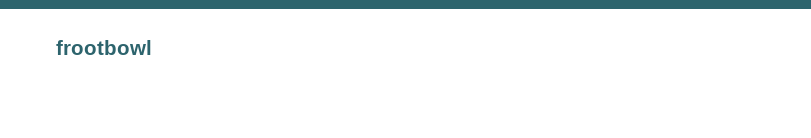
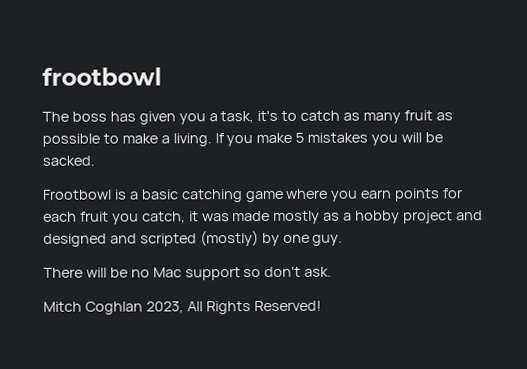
(152, 47) none -> [42,110,453,125] [42,132,443,147] [42,155,95,166] [43,188,464,203] [43,210,483,225] [43,230,344,247] [43,266,333,281] [43,300,322,315] // The boss has given you a task, it's to catch as many fruit as possible to make a living. If you make 5 mistakes you will be sacked. // Frootbowl is a basic catching game where you earn points for each fruit you catch, it was made mostly as a hobby project and designed and scripted (mostly) by one guy. // There will be no Mac support so don't ask. // Mitch Coghlan 2023, All Rights Reserved!

